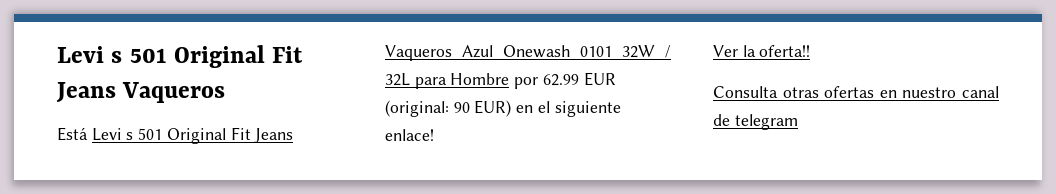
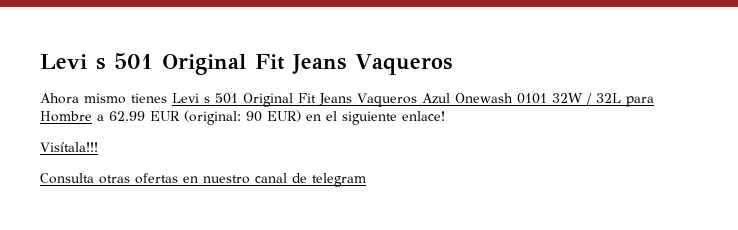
[57,127,88,141] Está -> [40,93,167,104] Ahora mismo tienes
[514,77,539,89] por -> [97,114,104,121] a
[713,45,811,57] Ver la oferta!! -> [40,142,98,152] Visítala!!!

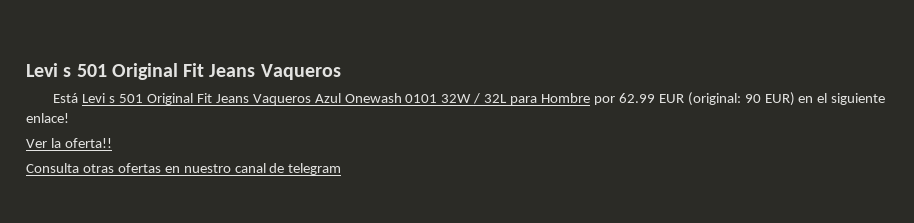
[40,93,167,104] Ahora mismo tienes -> [53,93,79,103] Está
[97,114,104,121] a -> [593,96,615,105] por
[40,142,98,152] Visítala!!! -> [26,138,112,148] Ver la oferta!!

